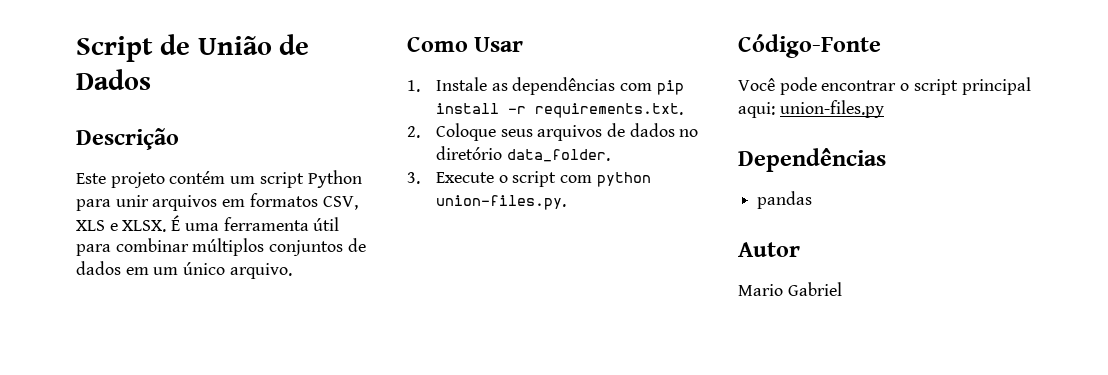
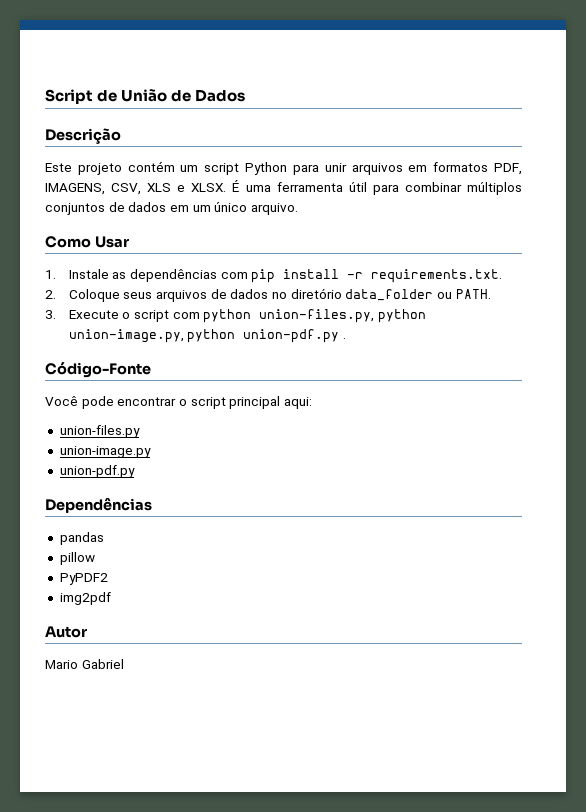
(318, 200) none -> [493,163,522,175] [45,183,105,195] PDF, IMAGENS,
[506,149,610,162] data_folder. -> [345,289,491,301] data_folder ou PATH.
[435,195,566,210] union-files.py. -> [259,309,427,323] [68,329,347,343] union-files.py, python union-image.py, python union-pdf.py .
(775, 110) none -> (312, 403) //
(884, 109) none -> [59,446,151,458] [59,465,135,478] // union-image.py // union-pdf.py
(813, 200) none -> [59,552,95,565] [59,573,108,585] [59,592,111,605] // pillow // PyPDF2 // img2pdf

